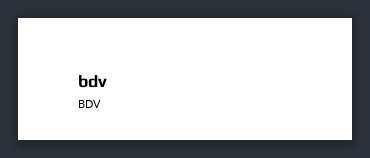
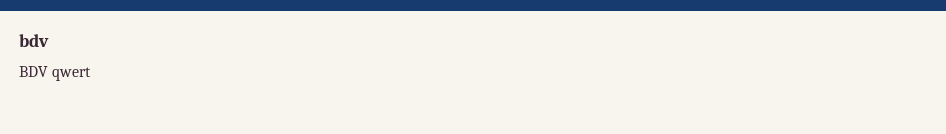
(101, 104) none -> [52,67,92,81] qwert

